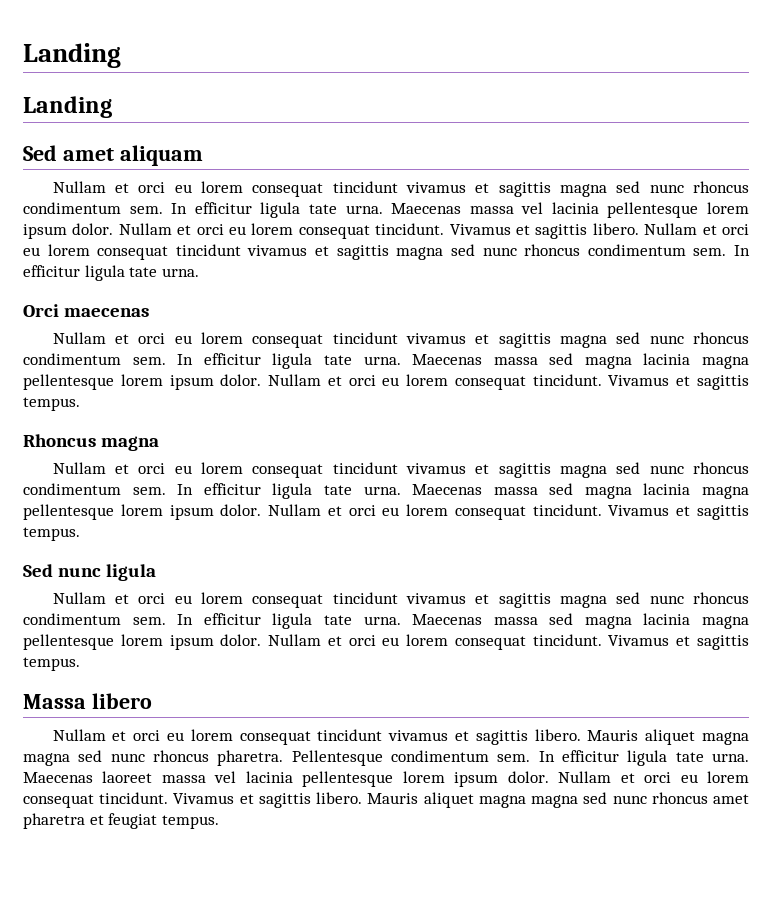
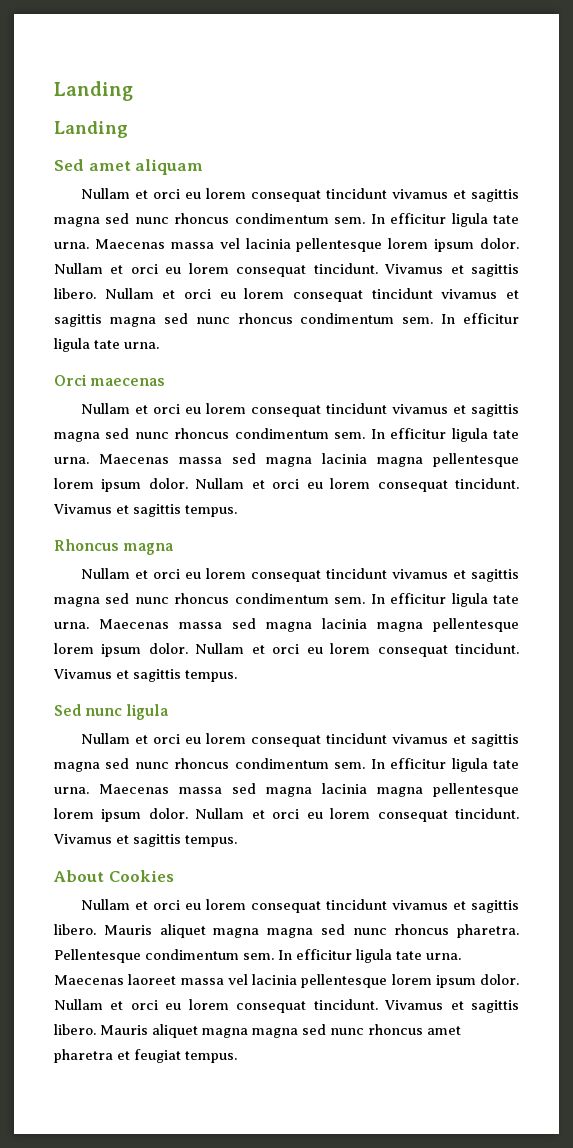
[23,693,152,709] Massa libero -> [53,870,174,882] About Cookies

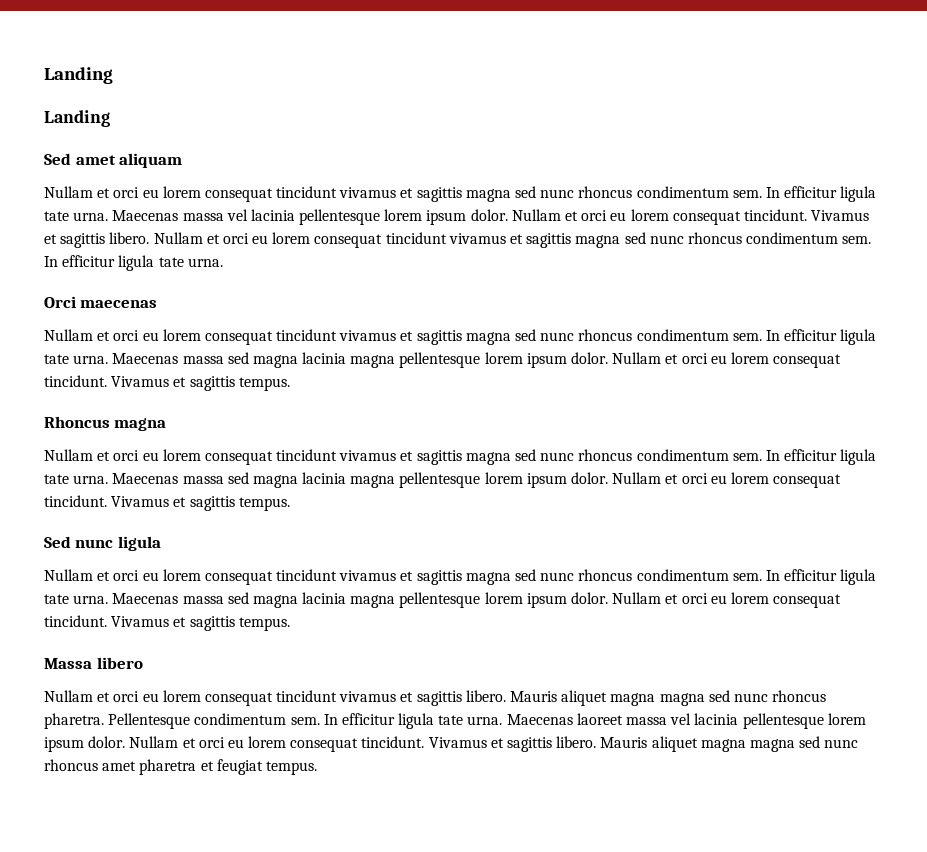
[53,870,174,882] About Cookies -> [44,657,143,669] Massa libero

